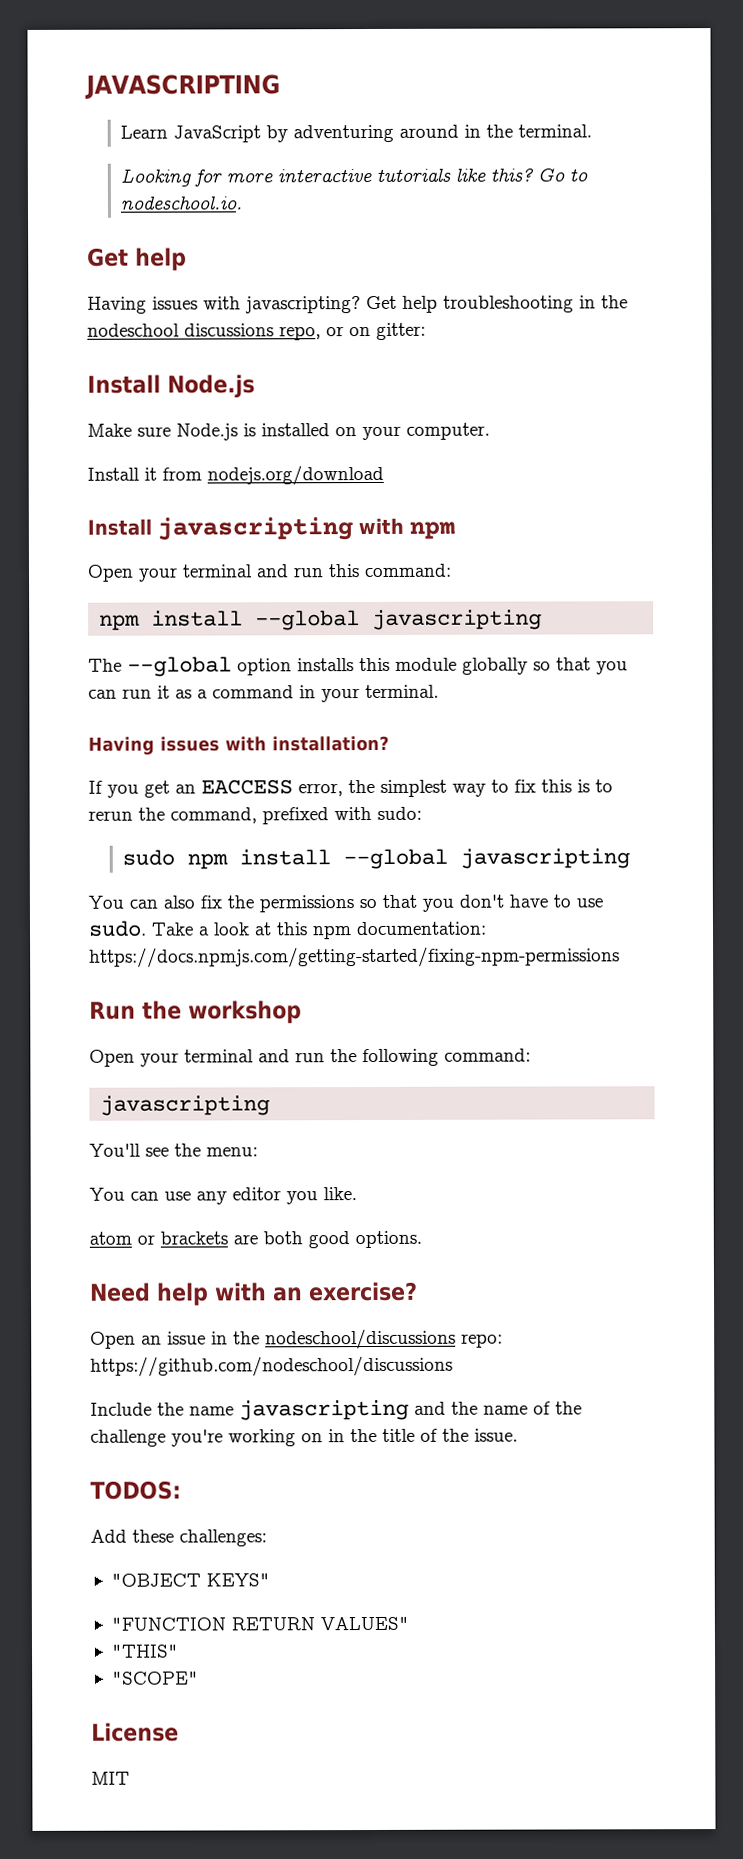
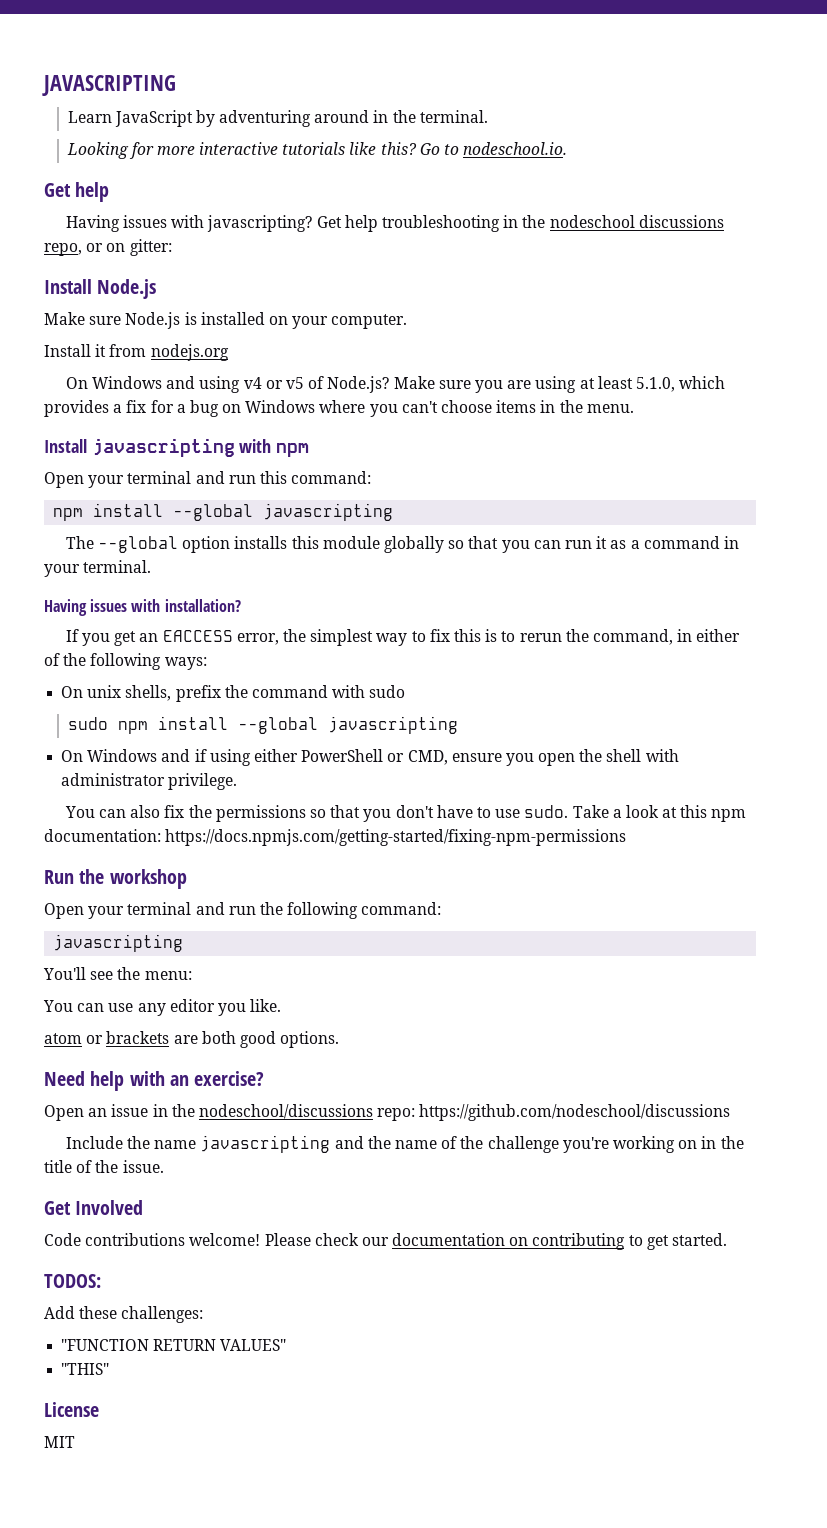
[207,464,384,486] nodejs.org/download -> [150,344,229,361] [65,376,726,393] [44,400,634,417] nodejs.org // On Windows and using v4 or v5 of Node.js? Make sure you are using at least 5.1.0, which provides a fix for a bug on Windows where you can't choose items in the menu.
[262,806,422,825] prefixed with sudo: -> [677,629,741,642] [44,653,207,670] [61,685,406,702] in either of the following ways: // On unix shells, prefix the command with sudo
(631, 858) none -> [61,749,679,766] [61,773,238,790] // On Windows and if using either PowerShell or CMD, ensure you open the shell with administrator privilege.
(518, 1435) none -> [44,1200,144,1215] [44,1233,728,1250] // Get Involved // Code contributions welcome! Please check our documentation on contributing to get started.
[110,1573,270,1587] // "OBJECT KEYS" -> (204, 1314) none
[111,1671,199,1685] // "SCOPE" -> (110, 1369) none

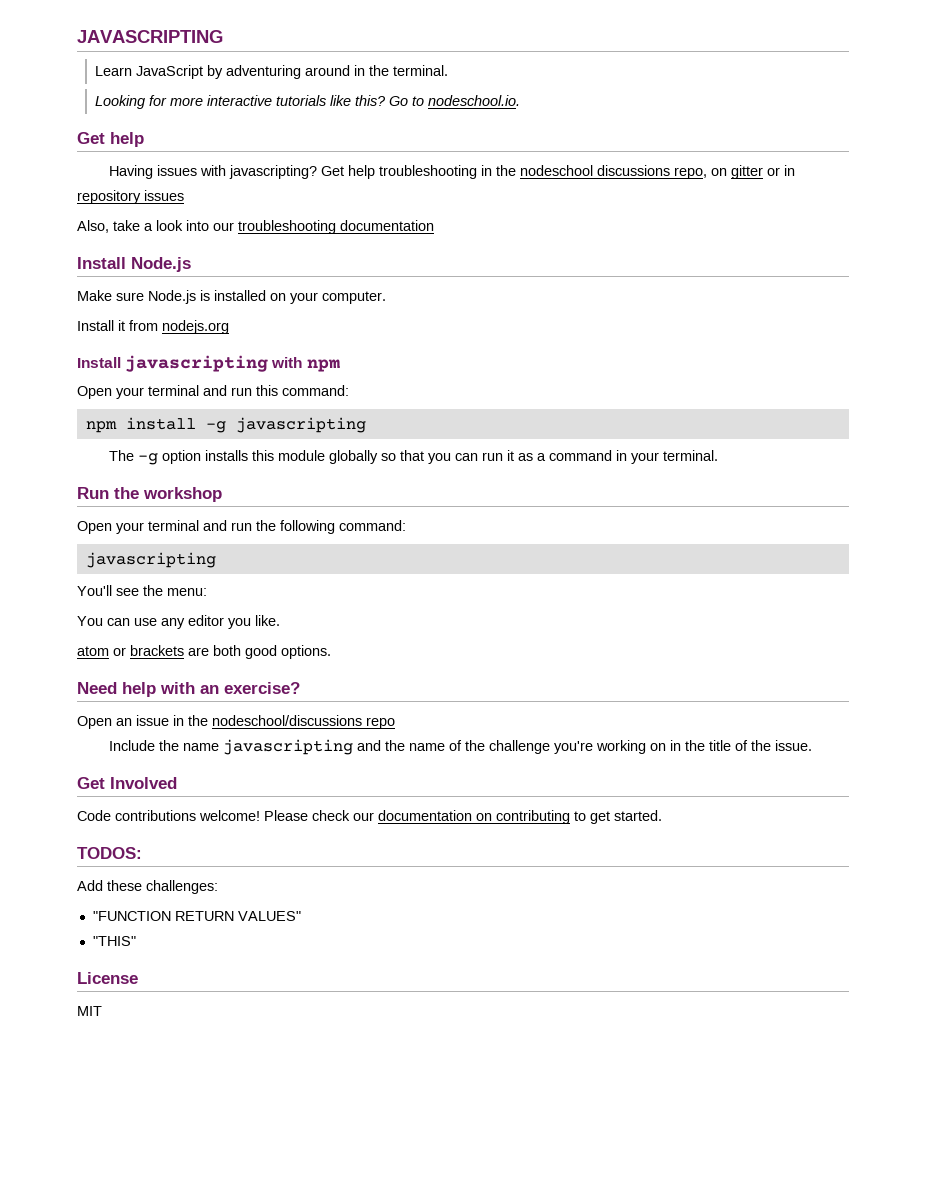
[86,239,172,256] or on gitter: -> [710,165,795,179] [77,190,184,204] [77,220,434,234] on gitter or in repository issues // Also, take a look into our troubleshooting documentation
[65,376,726,393] [44,400,634,417] // On Windows and using v4 or v5 of Node.js? Make sure you are using at least 5.1.0, which provides a fix for a bug on Windows where you can't choose items in the menu. -> (229, 327) none
[173,504,254,521] --global -> [205,421,226,433] -g
[98,536,179,553] --global -> [137,453,158,465] -g
[44,599,241,616] [65,629,741,646] [44,653,207,670] [61,685,406,702] [67,716,458,734] [61,749,679,766] [61,773,238,790] [64,805,747,822] [44,829,627,846] // Having issues with installation? // If you get an EACCESS error, the simplest way to fix this is to rerun the command, in either of the following ways: // On unix shells, prefix the command with sudo // sudo npm install --global javascripting // On Windows and if using either PowerShell or CMD, ensure you open the shell with administrator privilege. // You can also fix the permissions so that you don't have to use sudo. Take a look at this npm documentation: https://docs.npmjs.com/getting-started/fixing-npm-permissions -> (718, 455) none
[377,1104,731,1121] repo: https://github.com/nodeschool/discussions -> [366,717,395,729] repo

